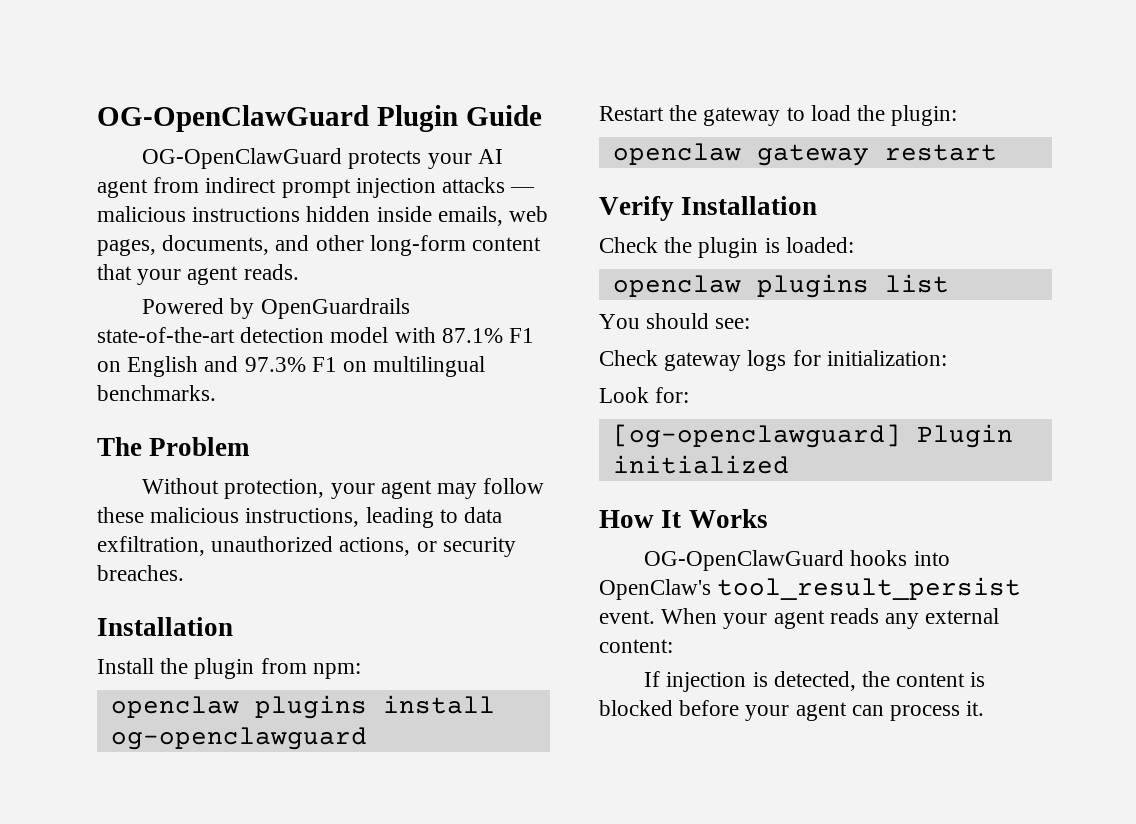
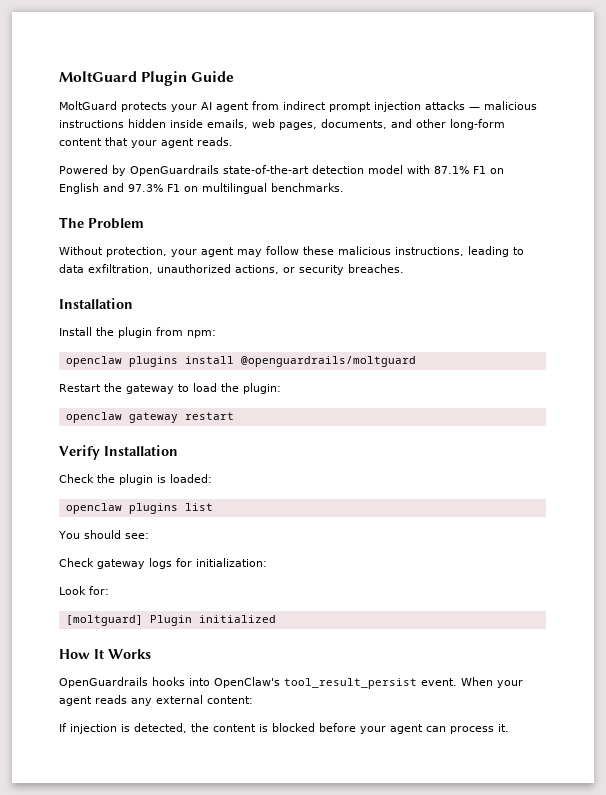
[97,105,369,132] OG-OpenClawGuard -> [59,71,137,82] MoltGuard
[142,148,343,169] OG-OpenClawGuard -> [59,101,117,110] MoltGuard
[110,727,367,750] og-openclawguard -> [240,356,416,367] @openguardrails/moltguard
[612,424,901,448] [og-openclawguard] -> [65,615,143,626] [moltguard]
[644,550,845,571] OG-OpenClawGuard -> [59,677,148,688] OpenGuardrails

